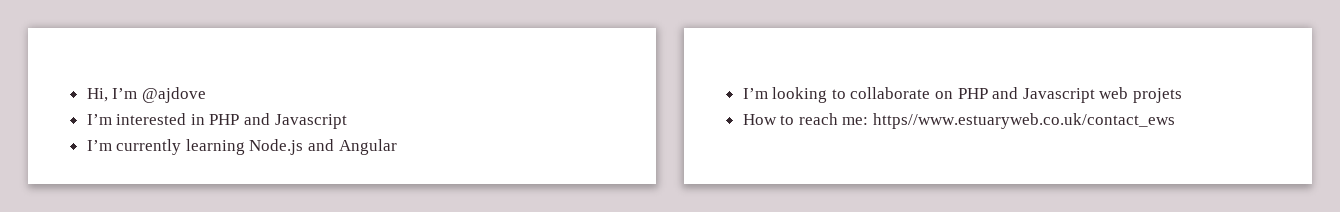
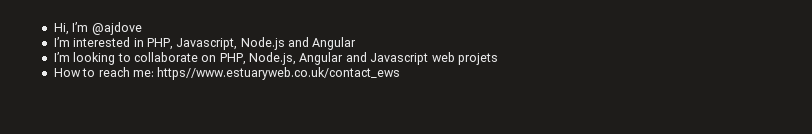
[209,113,347,129] [86,139,245,155] PHP and Javascript // I’m currently learning -> [146,38,238,50] PHP, Javascript,
[957,88,988,99] PHP -> [219,52,344,65] PHP, Node.js, Angular

